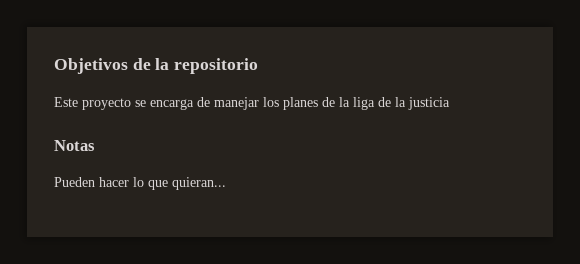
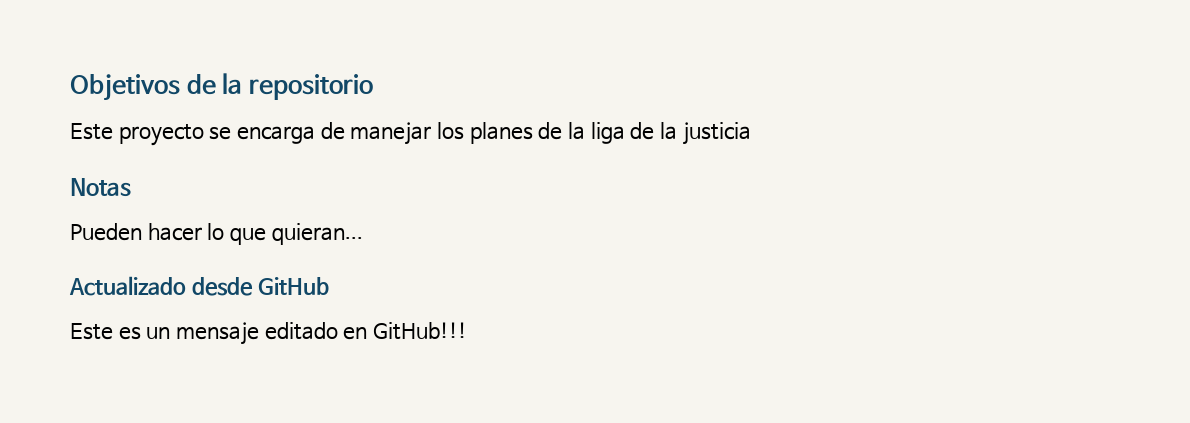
(226, 183) none -> [69,276,329,296] [70,322,468,345] // Actualizado desde GitHub // Este es un mensaje editado en GitHub!!!

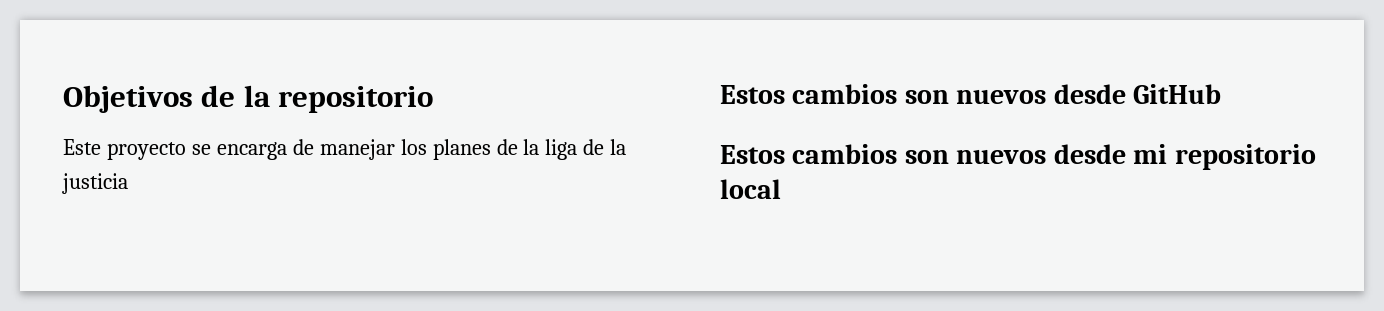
[70,178,131,197] [70,223,363,245] [69,276,329,296] [70,322,468,345] Notas // Pueden hacer lo que quieran... // Actualizado desde GitHub // Este es un mensaje editado en GitHub!!! -> [720,84,1222,104] [720,144,1316,170] [720,179,781,199] Estos cambios son nuevos desde GitHub // Estos cambios son nuevos desde mi repositorio local

